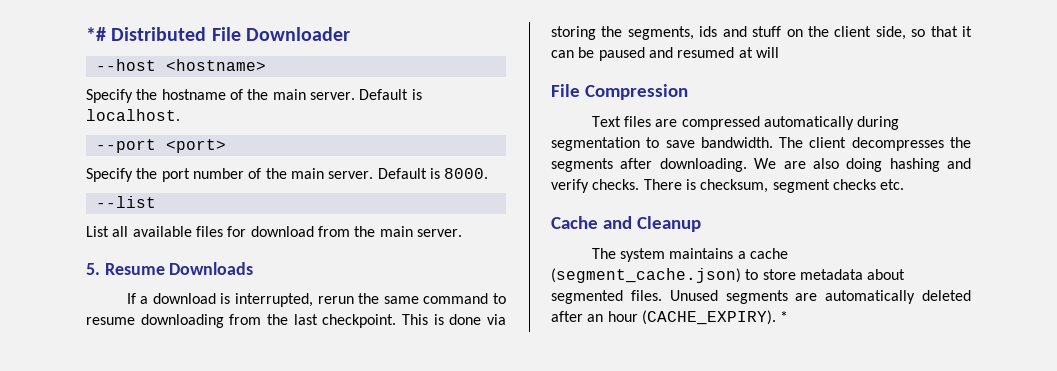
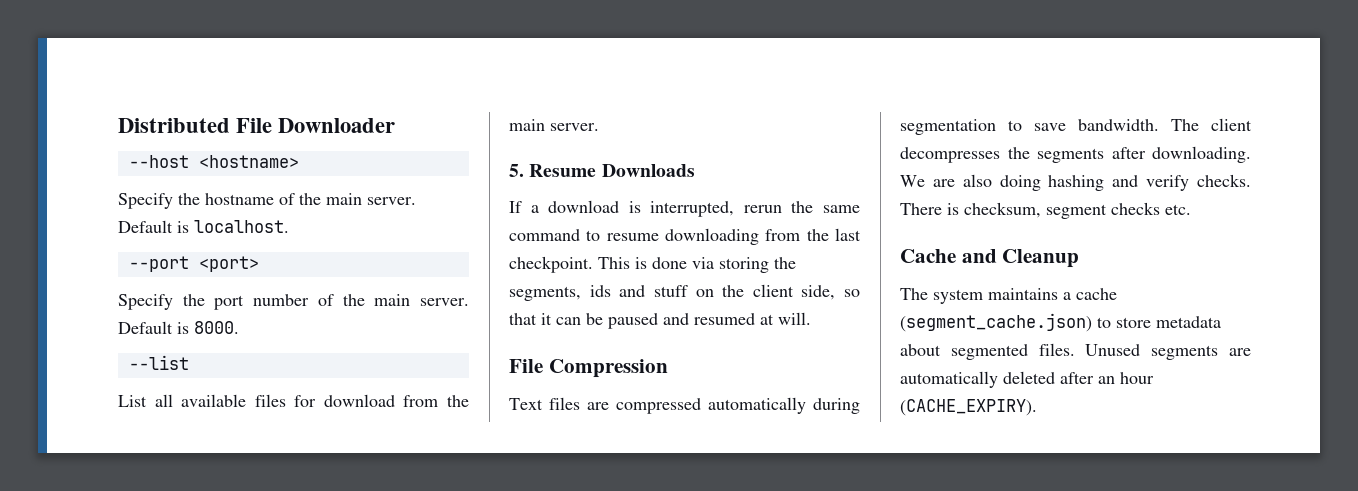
[86,27,106,41] *# -> (118, 125) none
[755,47,779,58] will -> [778,312,811,325] will.
[780,311,789,322] * -> (1037, 407) none

